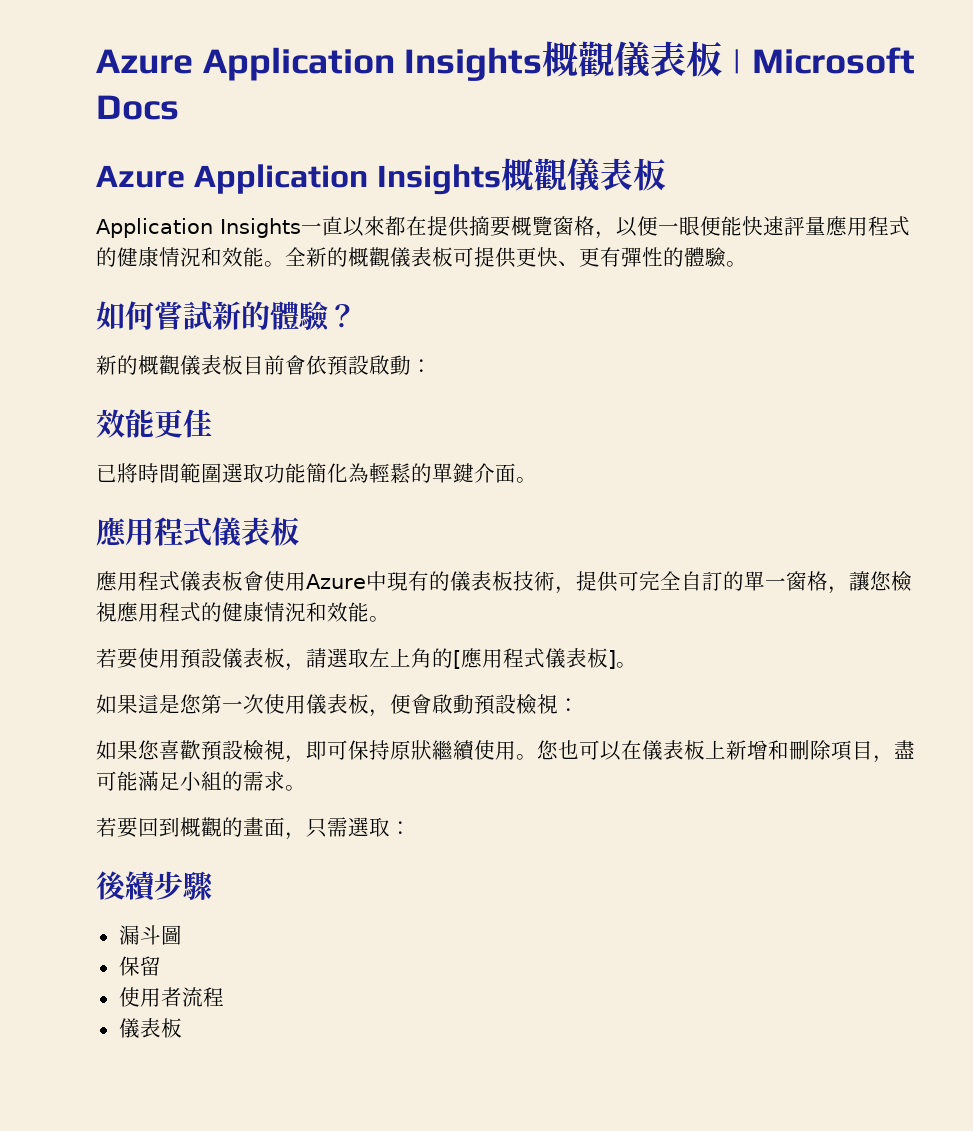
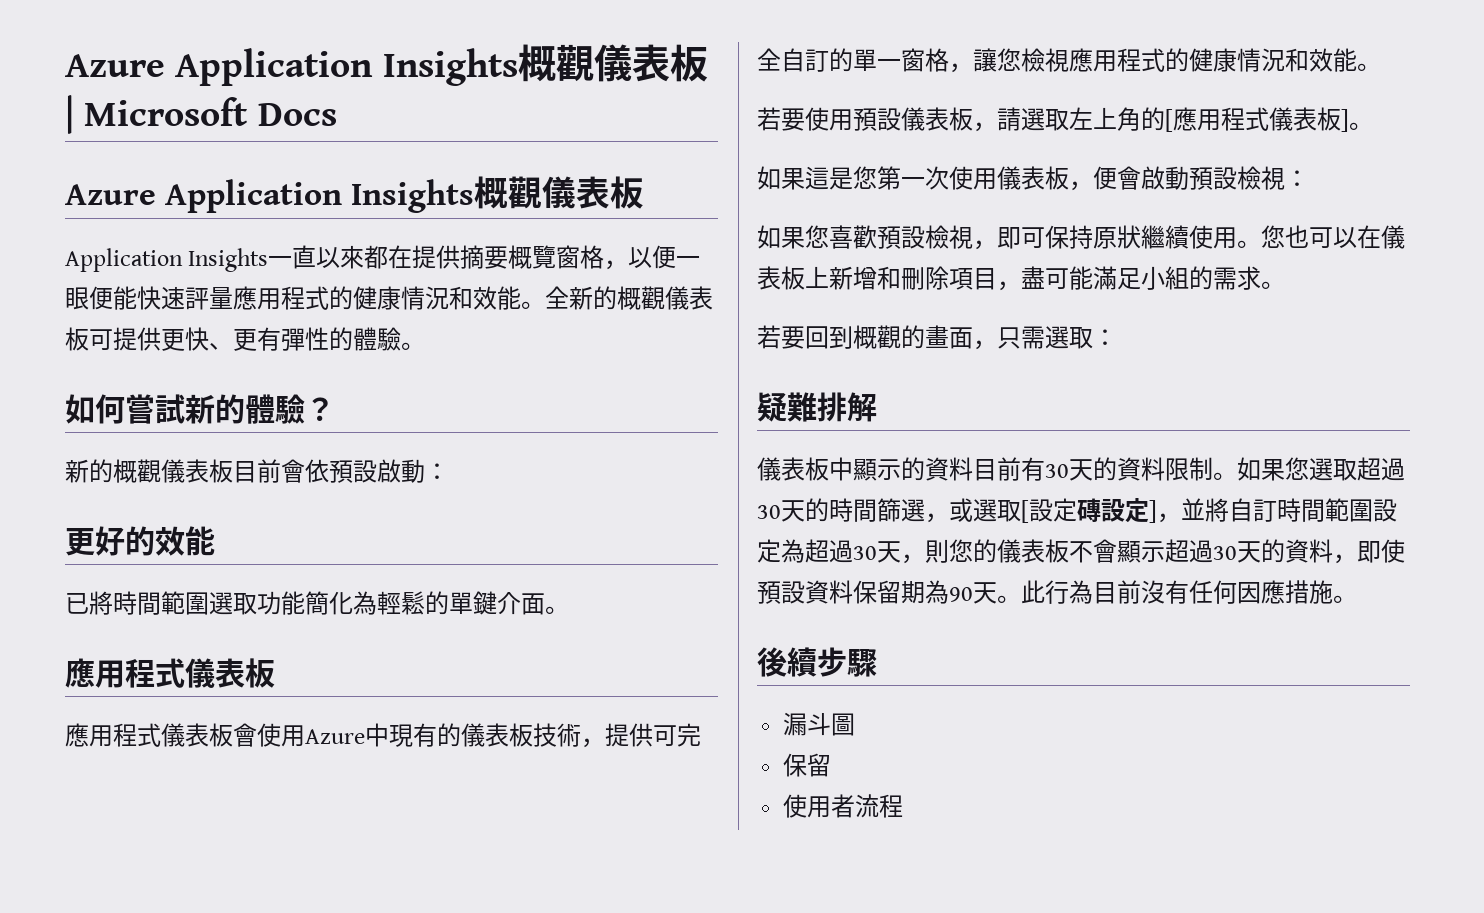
[96,409,212,438] 效能更佳 -> [65,526,215,556] 更好的效能
(411, 828) none -> [757,392,877,422] [757,457,1405,481] [757,498,1397,523] [757,539,1405,564] [757,580,1357,604] // 疑難排解 // 儀表板中顯示的資料目前有30天的資料限制。如果您選取超過30天的時間篩選，或選取[設定磚設定]，並將自訂時間範圍設定為超過30天，則您的儀表板不會顯示超過30天的資料，即使預設資料保留期為90天。此行為目前沒有任何因應措施。
[118,1018,182,1038] // 儀表板 -> (904, 806) none

